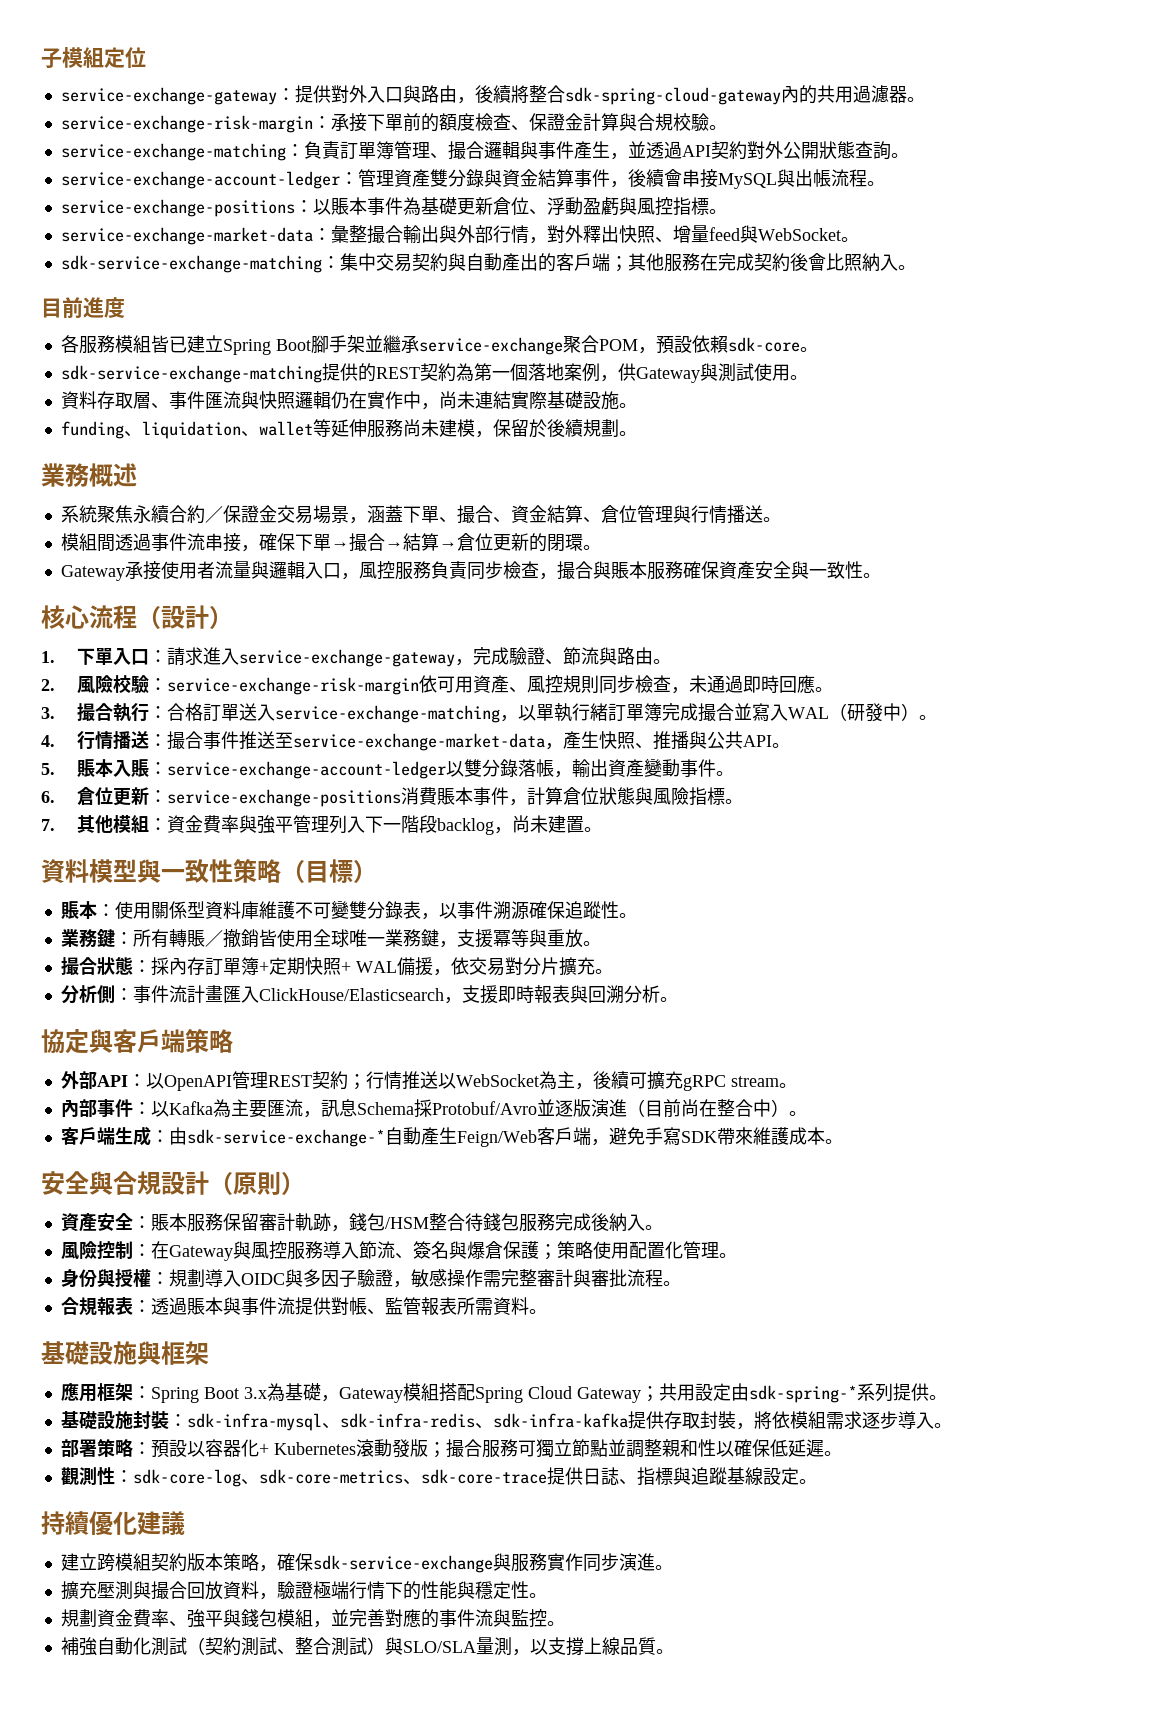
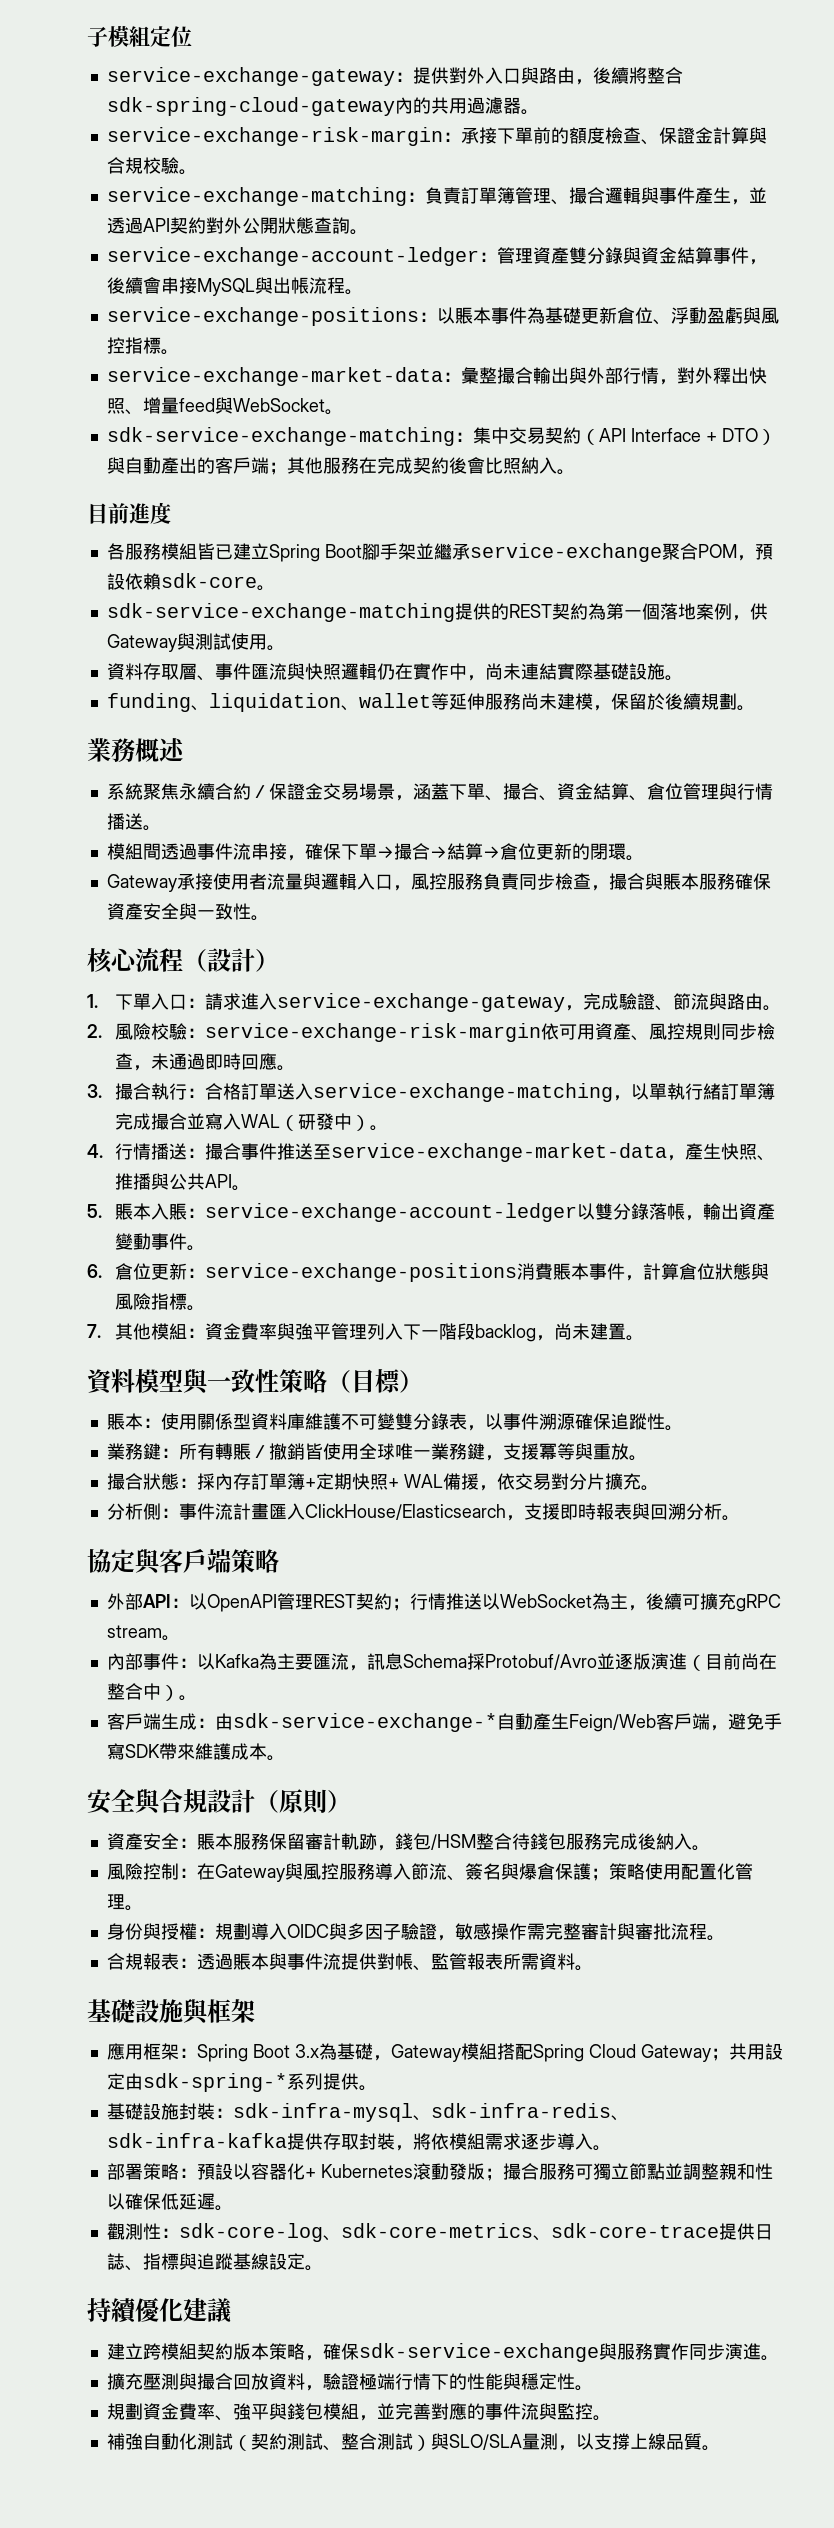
(448, 262) none -> [580,428,776,445] （API Interface + DTO）

